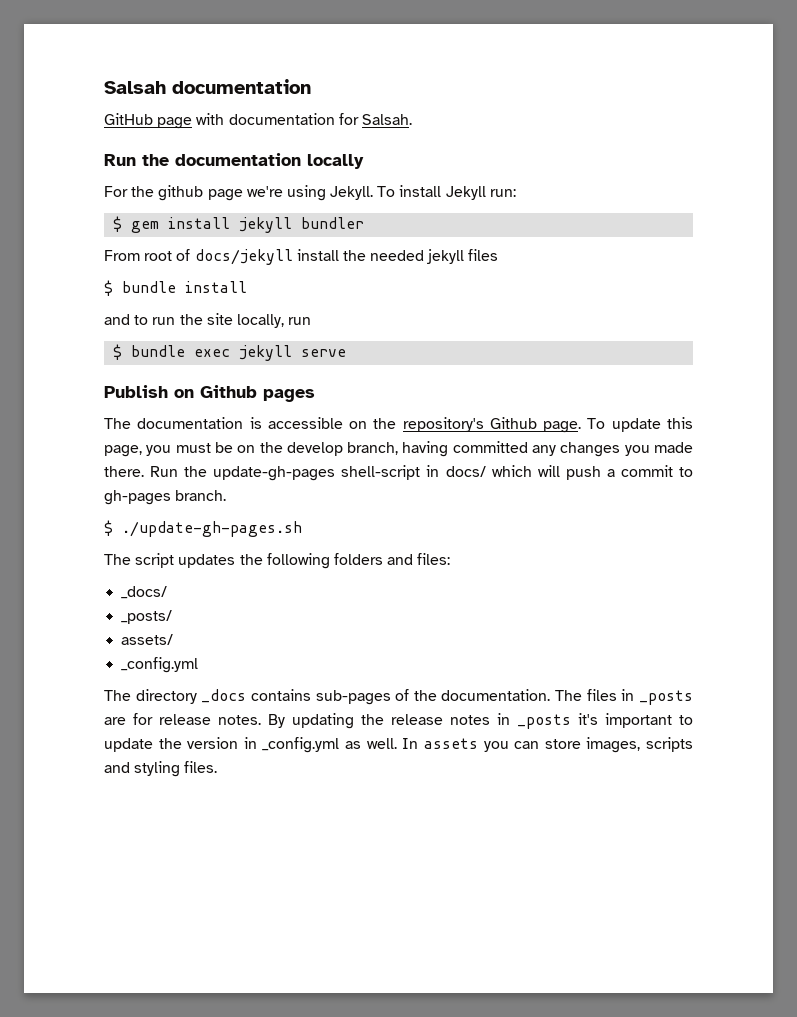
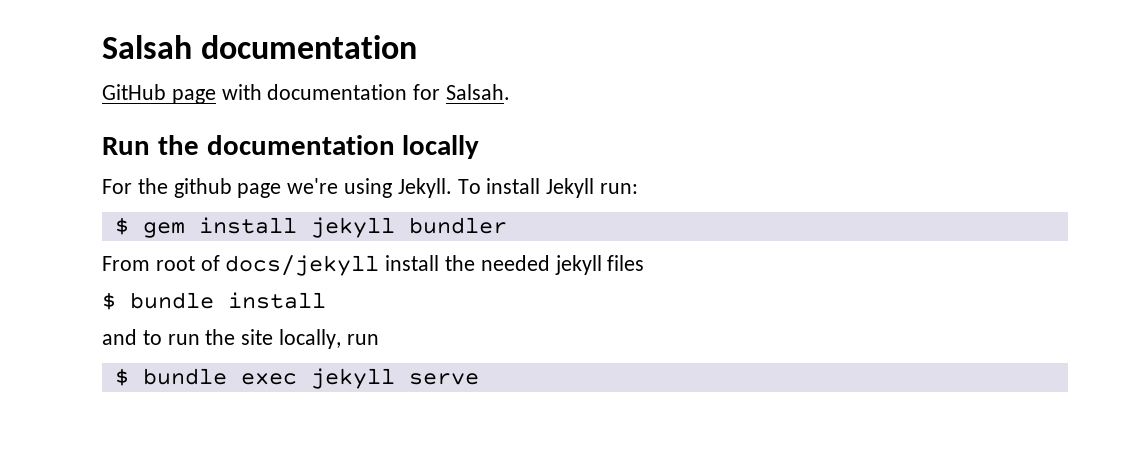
[104,385,315,402] [104,417,693,433] [104,441,693,457] [104,465,693,481] [104,490,227,505] [104,520,302,537] [104,553,451,569] [121,586,168,599] [121,610,173,624] [121,634,174,645] [121,657,199,673] [104,689,693,705] [104,713,693,729] [104,737,694,753] [104,761,218,777] // Publish on Github pages // The documentation is accessible on the repository's Github page. To update this page, you must be on the develop branch, having committed any changes you made there. Run the update-gh-pages shell-script in docs/ which will push a commit to gh-pages branch. // $ ./update-gh-pages.sh // The script updates the following folders and files: // _docs/ // _posts/ // assets/ // _config.yml // The directory _docs contains sub-pages of the documentation. The files in _posts are for release notes. By updating the release notes in _posts it's important to update the version in _config.yml as well. In assets you can store images, scripts and styling files. -> (479, 379) none

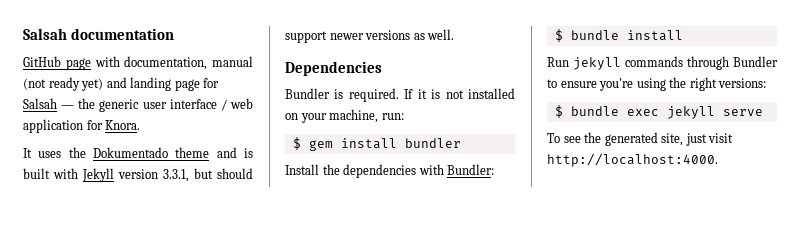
[267,84,511,100] [102,135,480,159] [102,178,595,198] documentation for Salsah. // Run the documentation locally // For the github page we're using Jekyll. To install Jekyll -> [124,56,253,70] [23,77,220,91] [23,98,253,112] [23,119,141,133] [23,147,254,158] [23,168,253,182] [285,29,455,43] [285,61,382,76] [285,88,515,102] [285,109,379,123] documentation, manual (not ready yet) and landing page for Salsah — the generic user interface / web application for Knora. // It uses the Dokumentado theme and is built with Jekyll version 3.3.1, but should support newer versions as well. // Dependencies // Bundler is required. If it is not installed on your machine,
[310,217,395,238] jekyll -> (397, 143) none
[102,255,645,276] [102,292,326,310] [102,329,379,349] From root of docs/jekyll install the needed jekyll files // $ bundle install // and to run the site locally, run -> [285,164,495,178] [554,29,683,42] [547,56,778,70] [547,77,767,91] Install the dependencies with Bundler: // $ bundle install // Run jekyll commands through Bundler to ensure you're using the right versions:
(479, 379) none -> [547,132,734,146] [547,153,718,167] // To see the generated site, just visit http://localhost:4000.

